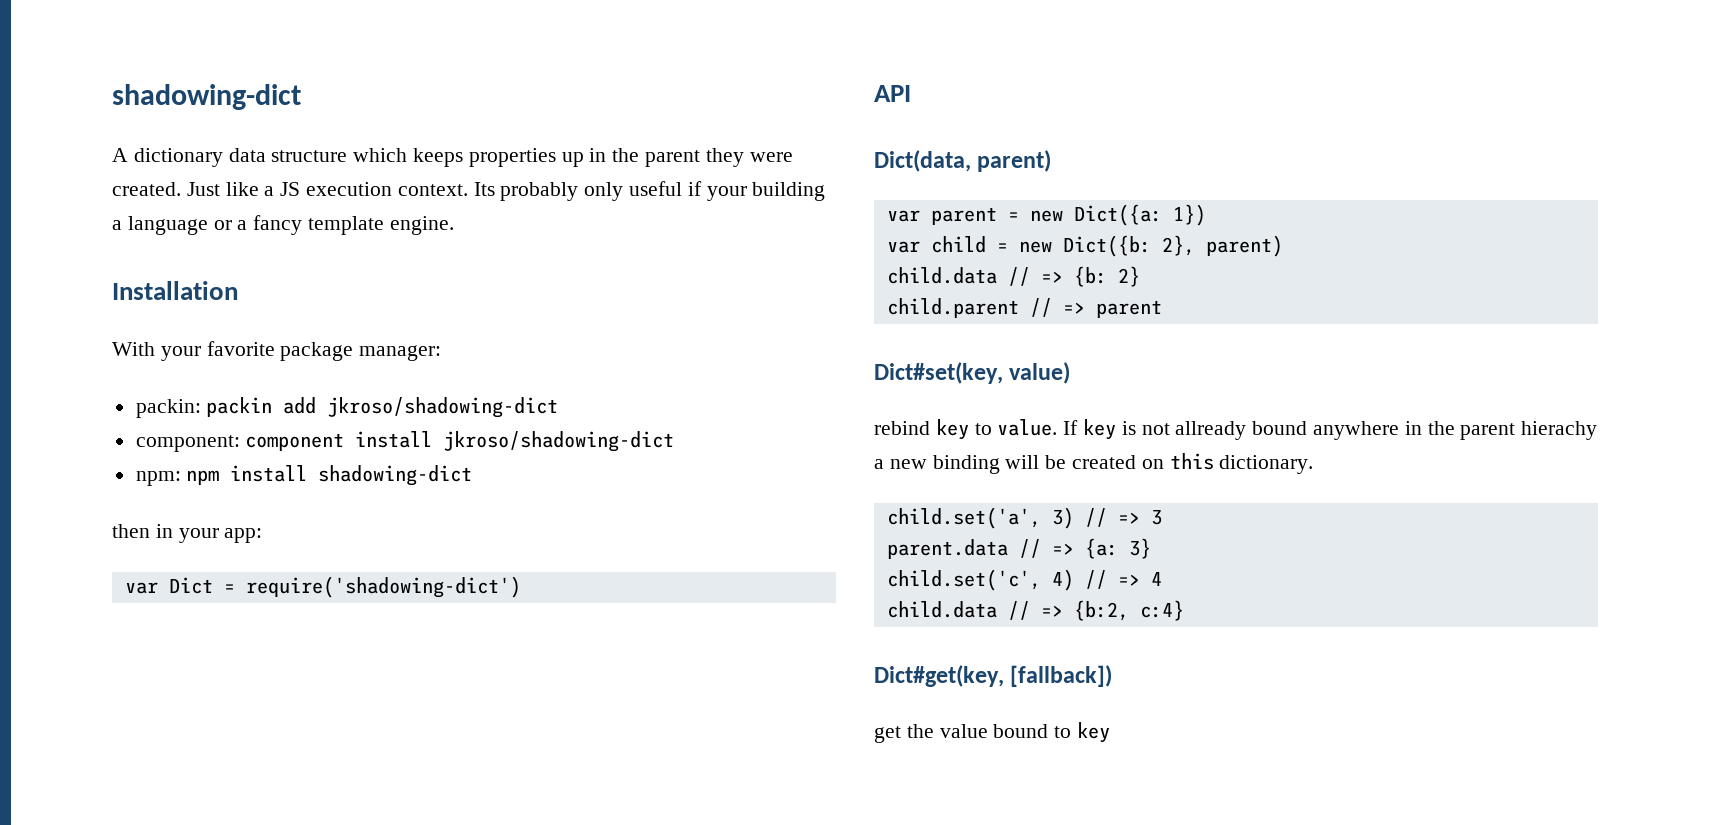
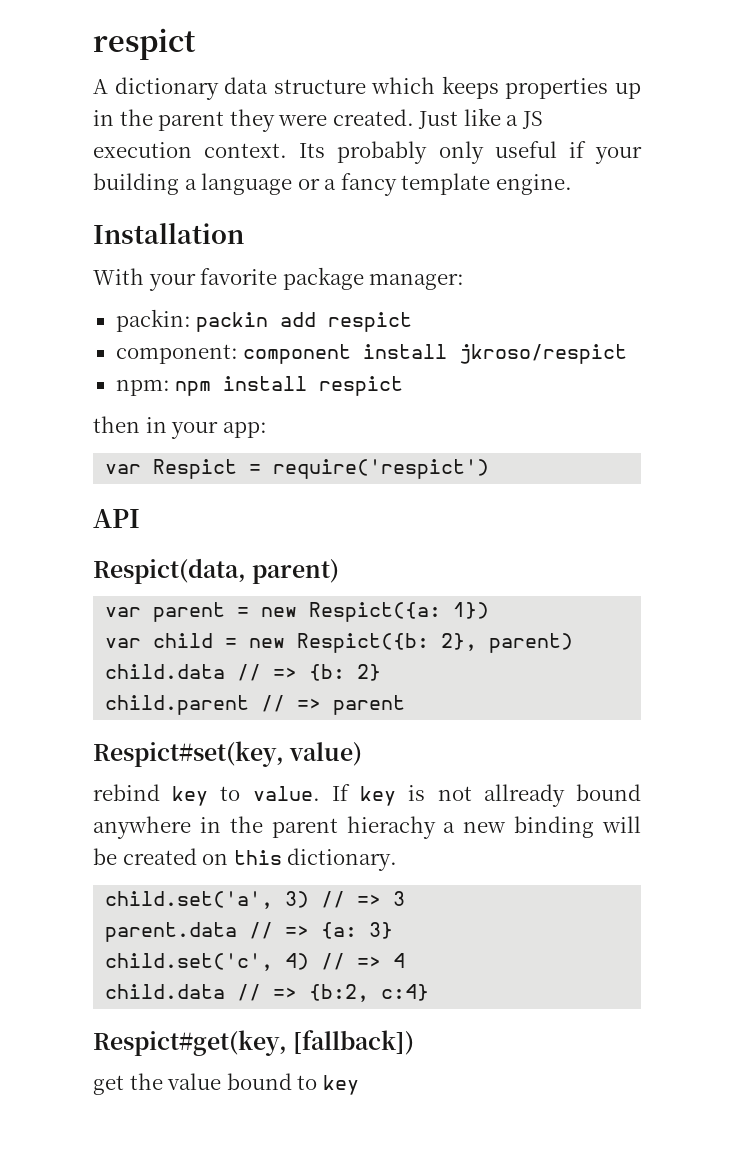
[112,84,301,110] shadowing-dict -> [93,28,196,60] respict
[327,397,559,418] jkroso/shadowing-dict -> [328,312,413,332] respict
[443,431,675,452] jkroso/shadowing-dict -> [459,344,628,364] jkroso/respict
[318,465,473,486] shadowing-dict -> [319,376,404,396] respict
[168,576,521,598] Dict = require('shadowing-dict') -> [153,459,490,479] Respict = require('respict')
[874,150,971,172] Dict(data, -> [93,558,246,584] Respict(data,
[1073,204,1162,226] Dict({a: -> [309,602,442,622] Respict({a:
[1062,235,1151,257] Dict({b: -> [297,633,430,653] Respict({b:
[874,362,1003,384] Dict#set(key, -> [93,741,284,767] Respict#set(key,
[874,665,1004,687] Dict#get(key, -> [93,1030,287,1056] Respict#get(key,

